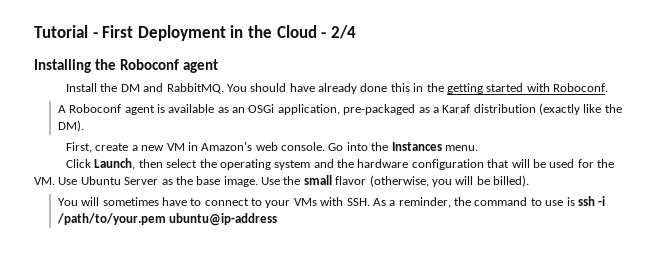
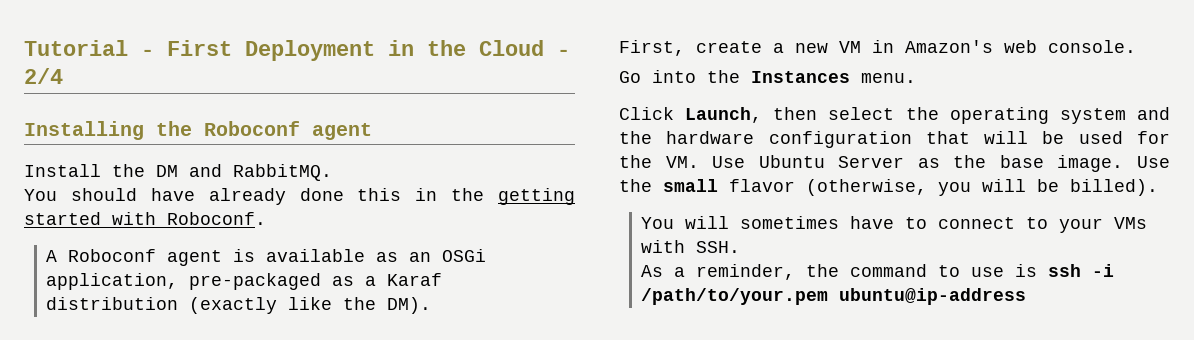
(224, 88) none -> (332, 172) //
(326, 146) none -> (1136, 46) //
(370, 202) none -> (741, 247) //

